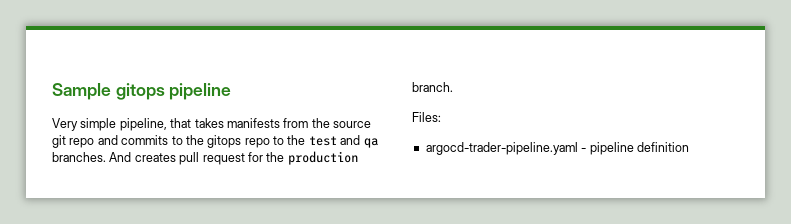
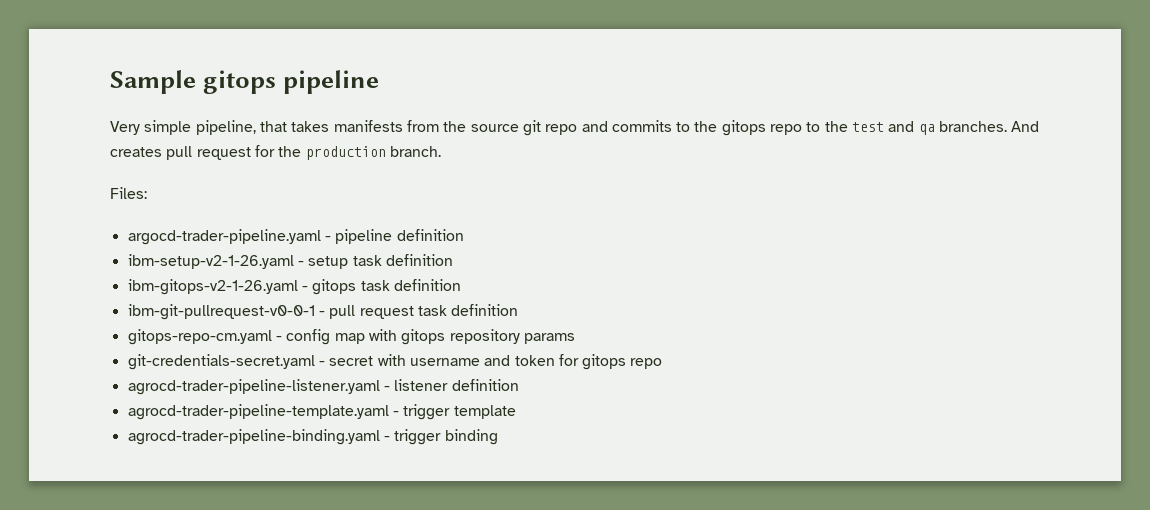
(689, 147) none -> [127,254,453,269] [127,279,461,295] [127,304,519,320] [127,329,575,345] [127,354,663,370] [127,379,519,395] [127,404,516,420] [127,429,498,445] // ibm-setup-v2-1-26.yaml - setup task definition // ibm-gitops-v2-1-26.yaml - gitops task definition // ibm-git-pullrequest-v0-0-1 - pull request task definition // gitops-repo-cm.yaml - config map with gitops repository params // git-credentials-secret.yaml - secret with username and token for gitops repo // agrocd-trader-pipeline-listener.yaml - listener definition // agrocd-trader-pipeline-template.yaml - trigger template // agrocd-trader-pipeline-binding.yaml - trigger binding

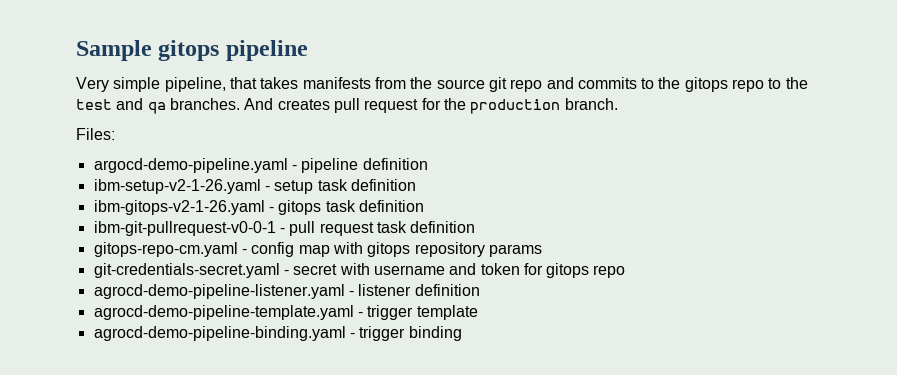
[127,229,321,245] argocd-trader-pipeline.yaml -> [93,158,288,173] argocd-demo-pipeline.yaml
[127,379,380,395] agrocd-trader-pipeline-listener.yaml -> [93,284,345,299] agrocd-demo-pipeline-listener.yaml
[127,404,389,420] agrocd-trader-pipeline-template.yaml -> [93,305,354,320] agrocd-demo-pipeline-template.yaml
[127,429,380,445] agrocd-trader-pipeline-binding.yaml -> [93,326,346,341] agrocd-demo-pipeline-binding.yaml

